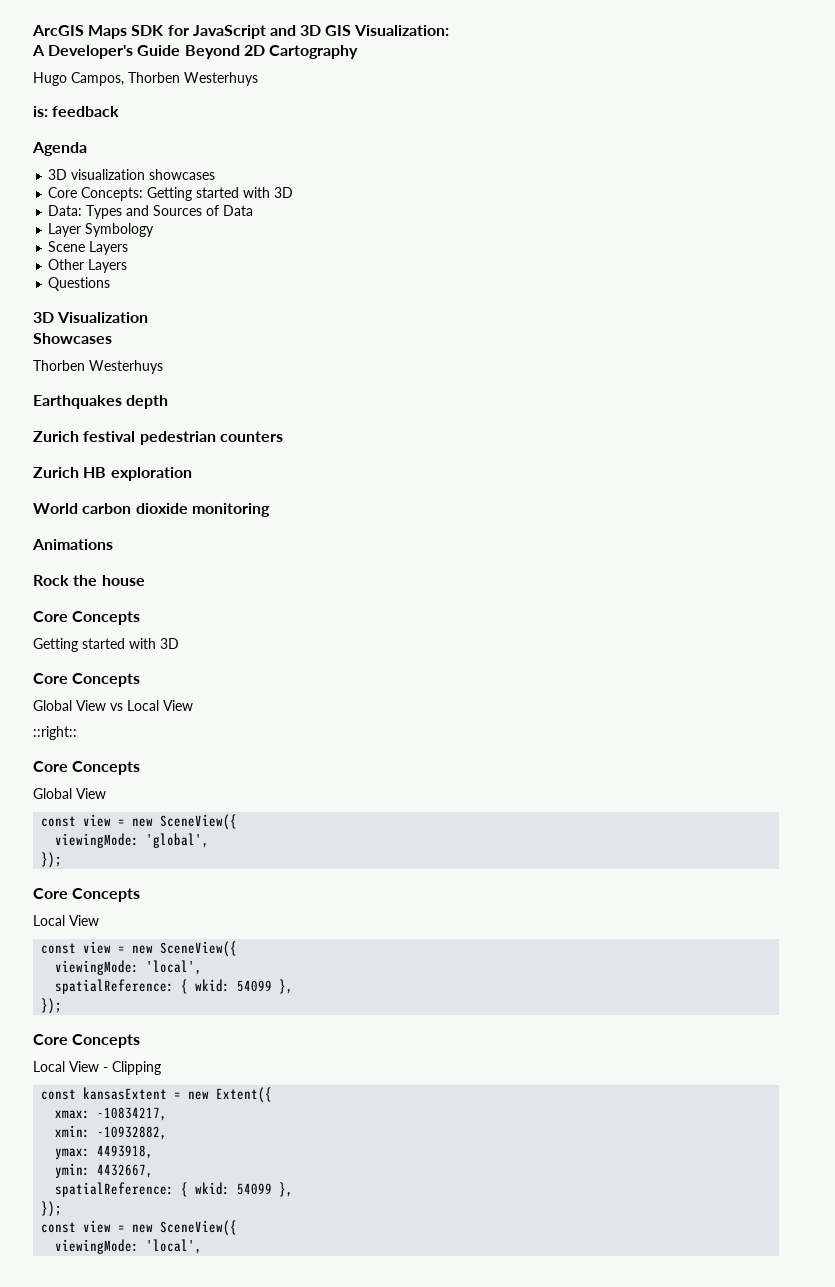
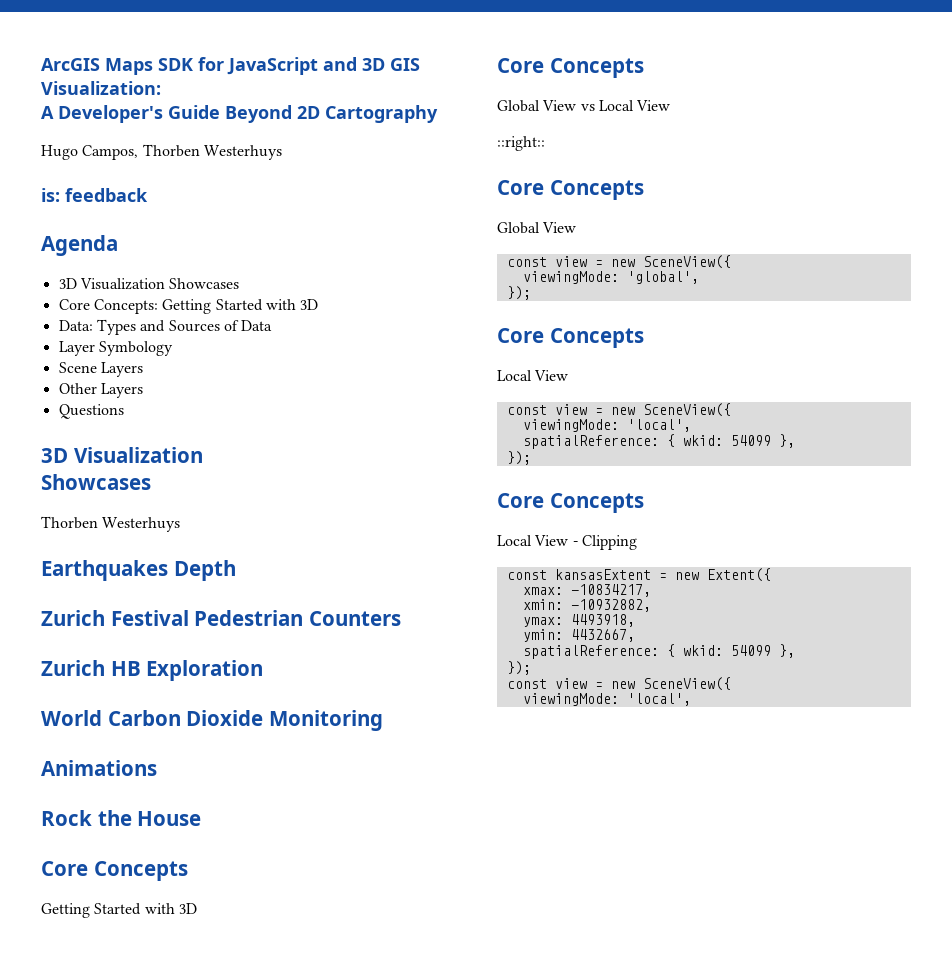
[71,169,216,180] visualization showcases -> [79,278,240,290] Visualization Showcases
[196,187,240,198] started -> [215,299,263,311] Started
[126,395,169,409] [33,431,283,445] depth // Zurich festival pedestrian counters -> [173,560,236,581] [41,610,401,626] Depth // Zurich Festival Pedestrian Counters
[110,467,192,481] exploration -> [146,660,264,681] Exploration
[82,503,270,517] carbon dioxide monitoring -> [107,710,383,731] Carbon Dioxide Monitoring
[101,575,145,586] house -> [137,811,202,826] House
[82,638,125,649] started -> [94,903,142,915] Started

